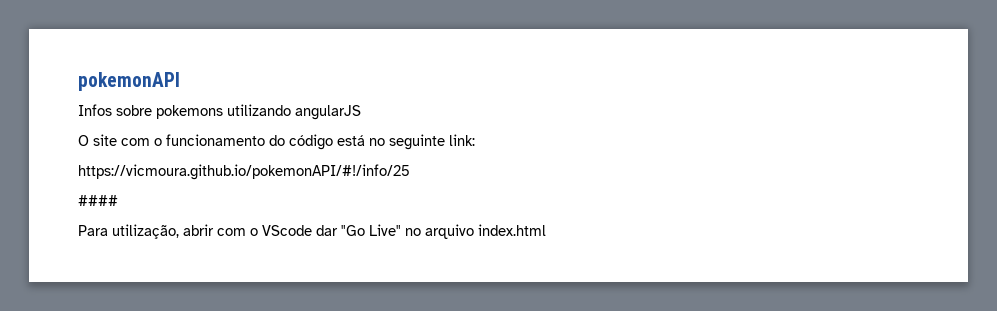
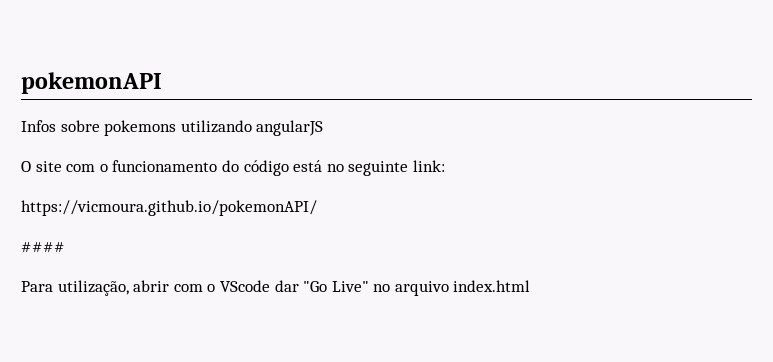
[78,164,410,180] https://vicmoura.github.io/pokemonAPI/#!/info/25 -> [21,200,317,216] https://vicmoura.github.io/pokemonAPI/

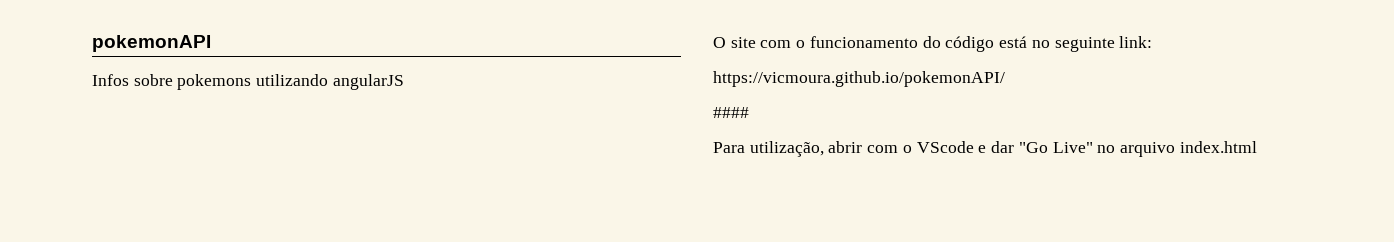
(270, 286) none -> [978,145,987,153] e

